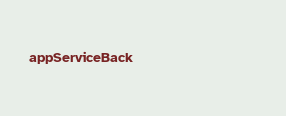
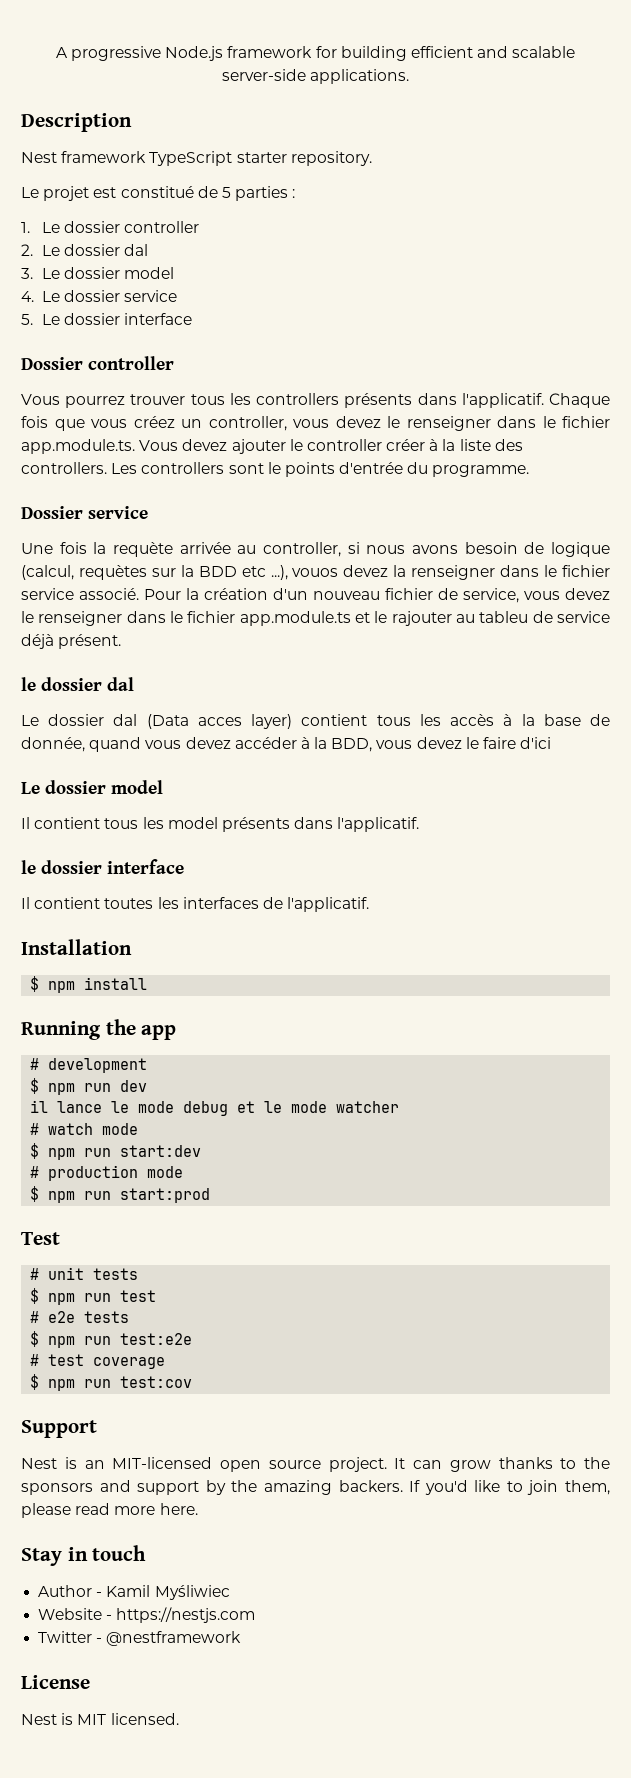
[29,51,133,64] appServiceBack -> [55,46,576,61] [221,69,410,84] [21,113,132,132] [21,151,372,166] [21,186,296,201] [21,221,199,233] [21,244,148,256] [21,267,174,279] [21,290,178,302] [21,313,192,325] [21,356,175,370] [21,393,610,408] [21,416,610,431] [21,439,523,454] [21,462,530,477] [21,506,149,519] [21,542,610,557] [21,565,610,580] [21,588,610,603] [21,611,610,626] [21,634,122,649] [21,677,135,691] [21,714,610,729] [21,737,552,752] [21,780,164,794] [21,817,420,832] [21,859,185,874] [21,897,370,912] [21,939,132,955] [30,976,148,993] [21,1019,177,1040] [30,1058,148,1073] [30,1078,148,1095] [30,1100,400,1116] [30,1123,139,1135] [30,1143,202,1160] [30,1165,184,1181] [30,1186,211,1203] [21,1232,60,1245] [30,1267,139,1280] [30,1288,157,1305] [30,1311,130,1323] [30,1331,193,1348] [30,1354,166,1369] [30,1374,193,1391] [21,1420,97,1438] [21,1457,610,1472] [21,1480,610,1495] [21,1503,198,1518] [21,1545,147,1566] [38,1585,230,1600] [38,1607,256,1623] [38,1631,242,1646] [21,1675,90,1689] [21,1713,179,1725] A progressive Node.js framework for building efficient and scalable server-side applications. // Description // Nest framework TypeScript starter repository. // Le projet est constitué de 5 parties : // 1. Le dossier controller // 2. Le dossier dal // 3. Le dossier model // 4. Le dossier service // 5. Le dossier interface // Dossier controller // Vous pourrez trouver tous les controllers présents dans l'applicatif. Chaque fois que vous créez un controller, vous devez le renseigner dans le fichier app.module.ts. Vous devez ajouter le controller créer à la liste des controllers. Les controllers sont le points d'entrée du programme. // Dossier service // Une fois la requète arrivée au controller, si nous avons besoin de logique (calcul, requètes sur la BDD etc ...), vouos devez la renseigner dans le fichier service associé. Pour la création d'un nouveau fichier de service, vous devez le renseigner dans le fichier app.module.ts et le rajouter au tableu de service déjà présent. // le dossier dal // Le dossier dal (Data acces layer) contient tous les accès à la base de donnée, quand vous devez accéder à la BDD, vous devez le faire d'ici // Le dossier model // Il contient tous les model présents dans l'applicatif. // le dossier interface // Il contient toutes les interfaces de l'applicatif. // Installation // $ npm install // Running the app // # development // $ npm run dev // il lance le mode debug et le mode watcher // # watch mode // $ npm run start:dev // # production mode // $ npm run start:prod // Test // # unit tests // $ npm run test // # e2e tests // $ npm run test:e2e // # test coverage // $ npm run test:cov // Support // Nest is an MIT-licensed open source project. It can grow thanks to the sponsors and support by the amazing backers. If you'd like to join them, please read more here. // Stay in touch // Author - Kamil Myśliwiec // Website - https://nestjs.com // Twitter - @nestframework // License // Nest is MIT licensed.

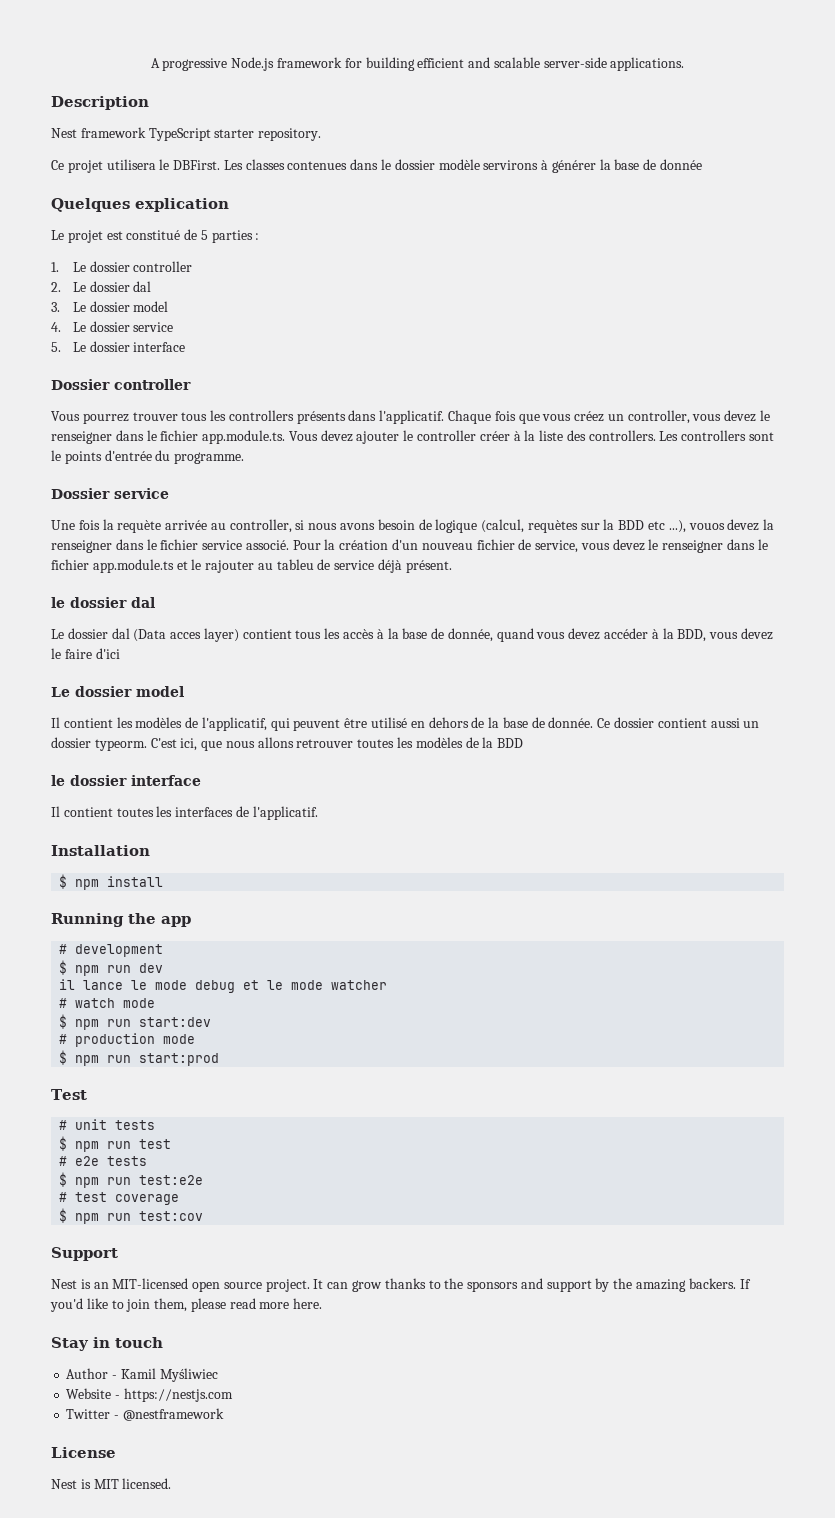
(372, 158) none -> [51,159,703,173] [51,198,229,212] // Ce projet utilisera le DBFirst. Les classes contenues dans le dossier modèle servirons à générer la base de donnée // Quelques explication
[104,817,420,832] tous les model présents dans l'applicatif. -> [116,717,760,731] [51,737,524,751] les modèles de l'applicatif, qui peuvent être utilisé en dehors de la base de donnée. Ce dossier contient aussi un dossier typeorm. C'est ici, que nous allons retrouver toutes les modèles de la BDD

